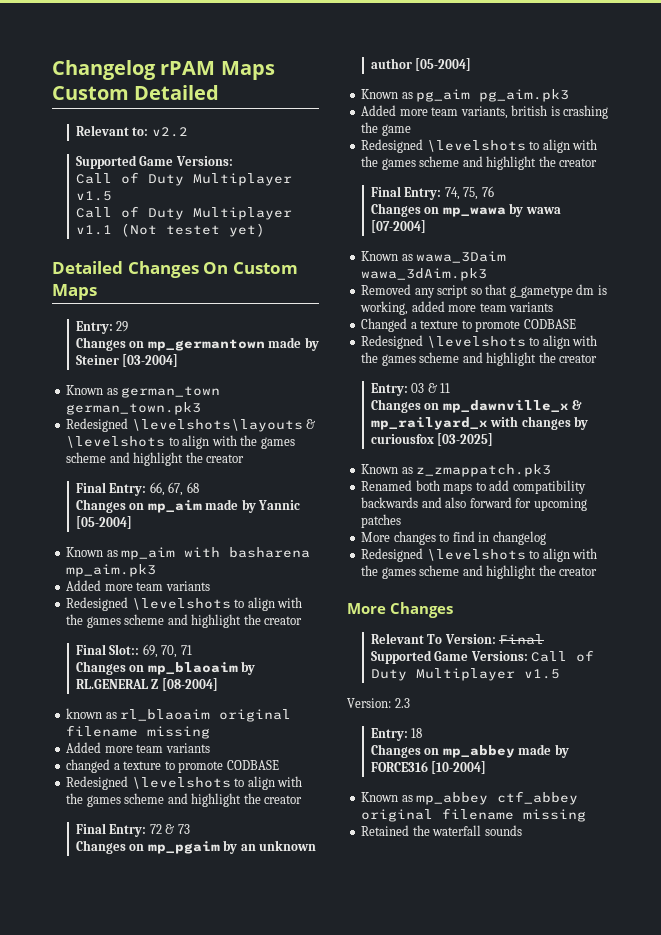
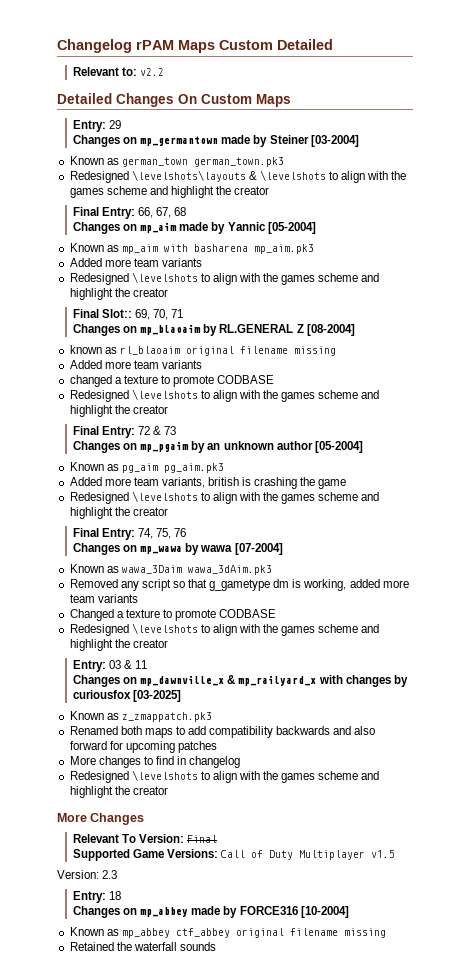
[75,155,233,169] [75,172,292,186] [75,191,112,201] [75,206,292,220] [75,223,265,237] // Supported Game Versions: // Call of Duty Multiplayer v1.5 // Call of Duty Multiplayer v1.1 (Not testet yet) -> (165, 72) none

